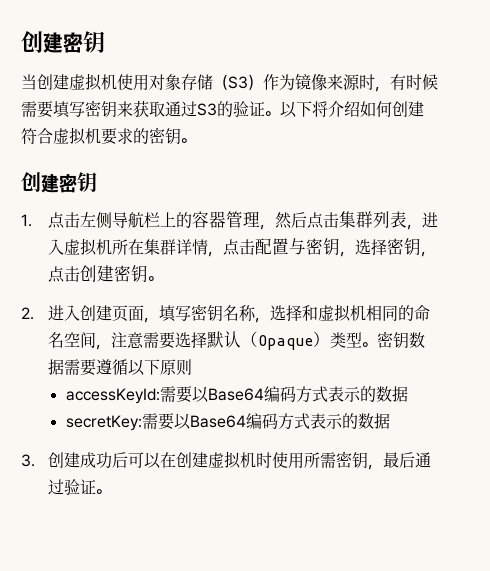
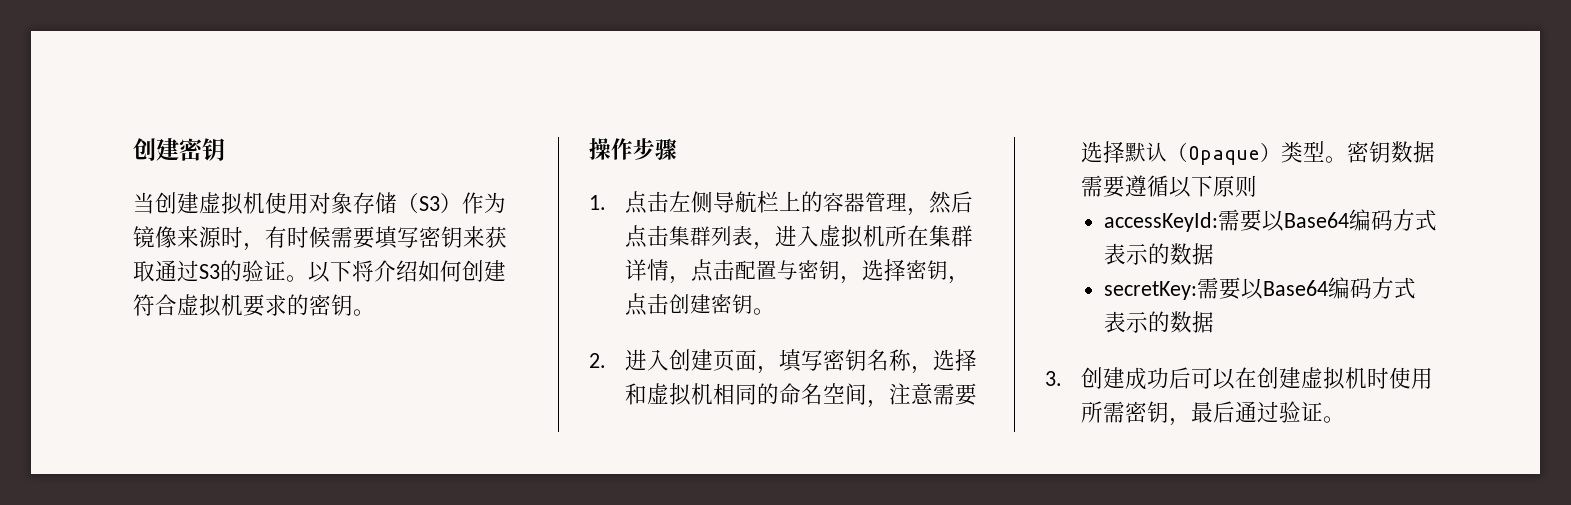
[21,172,97,193] 创建密钥 -> [589,138,677,160] 操作步骤

